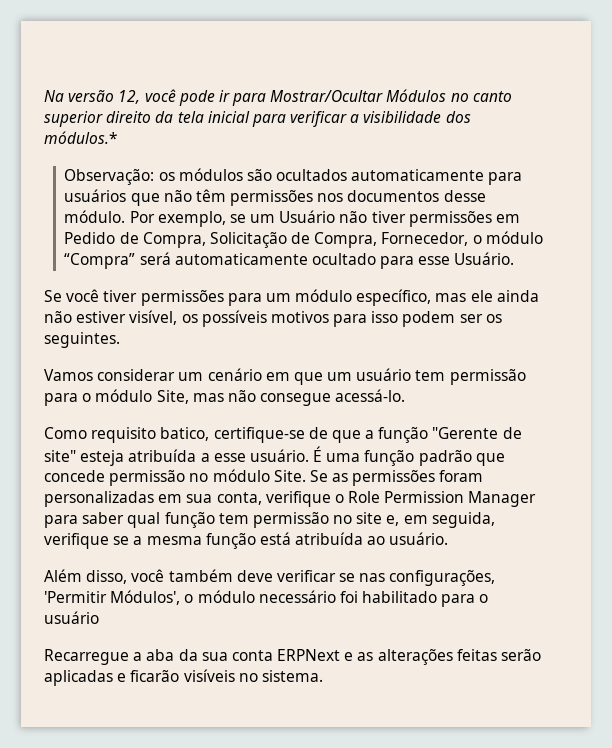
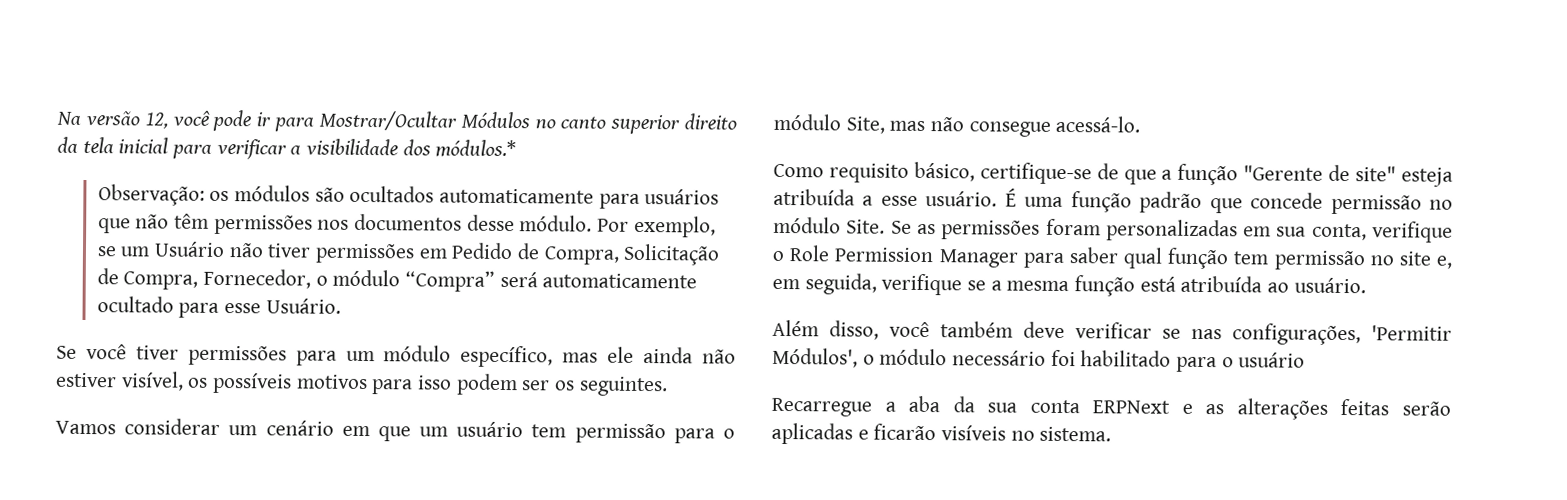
[160,427,210,441] batico, -> [913,161,975,182] básico,

